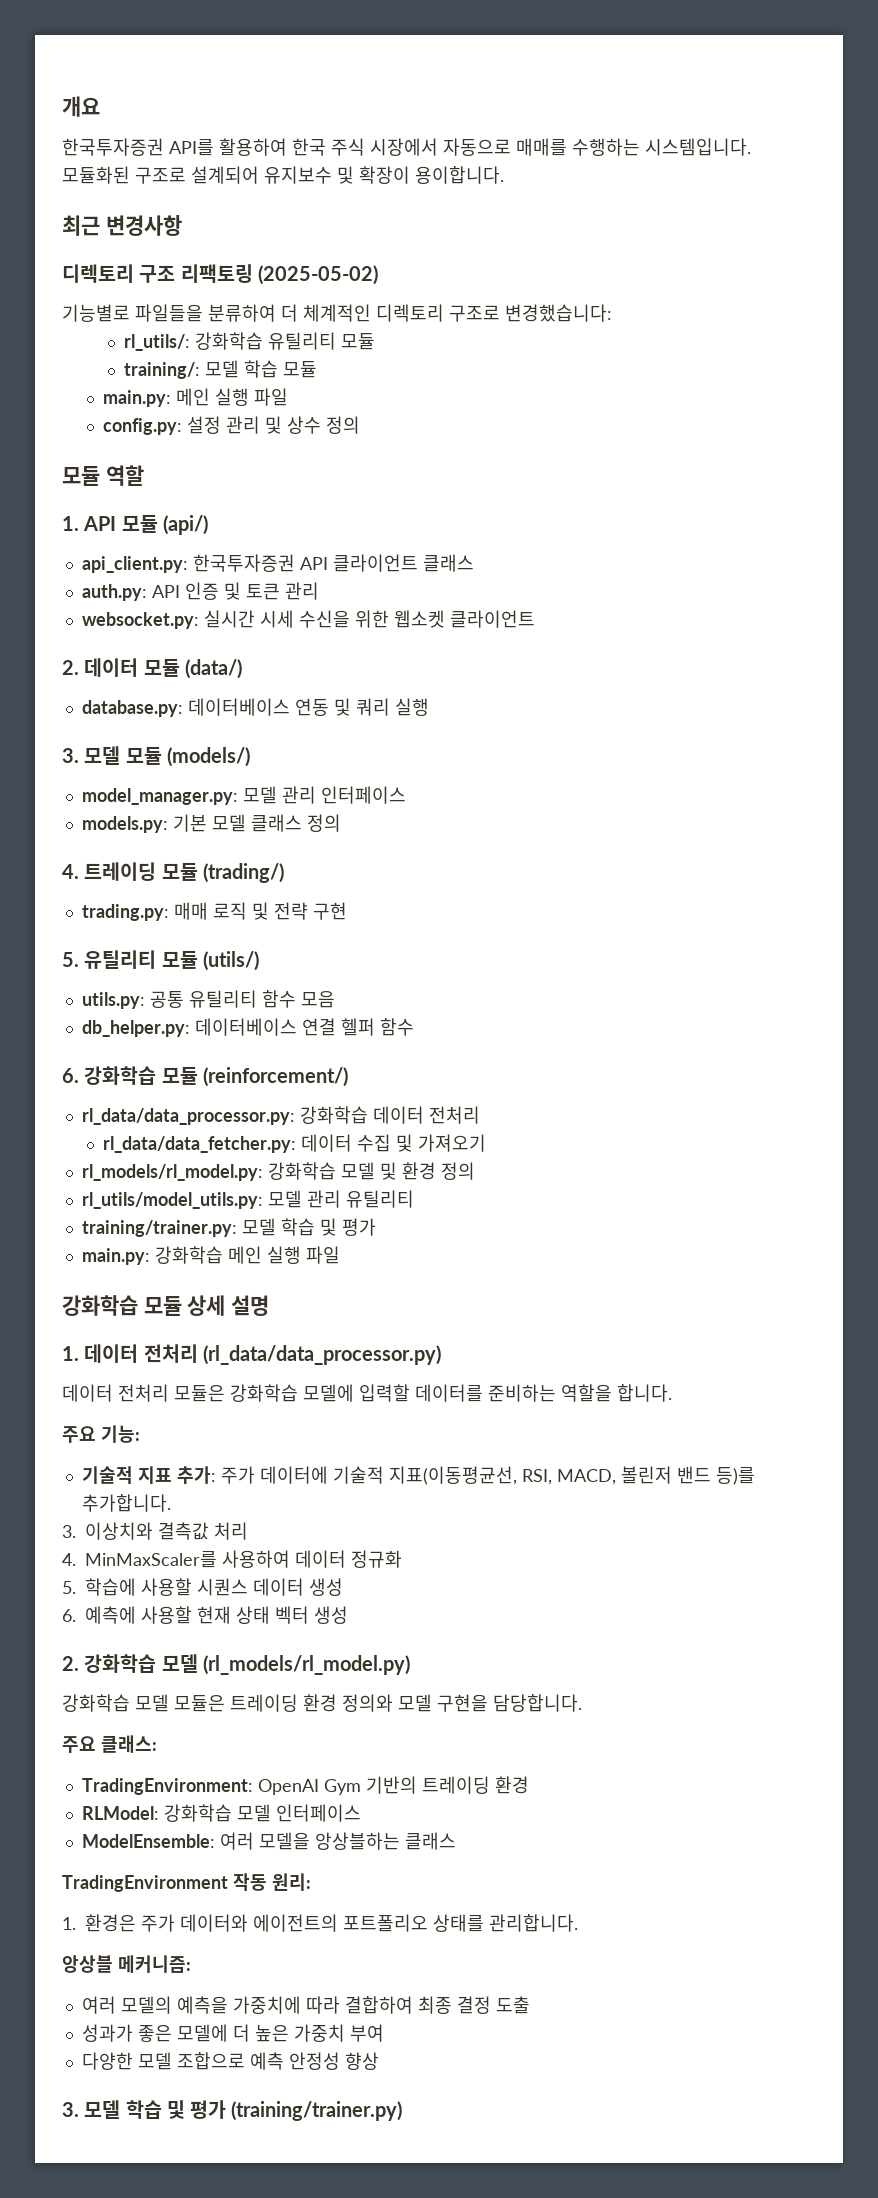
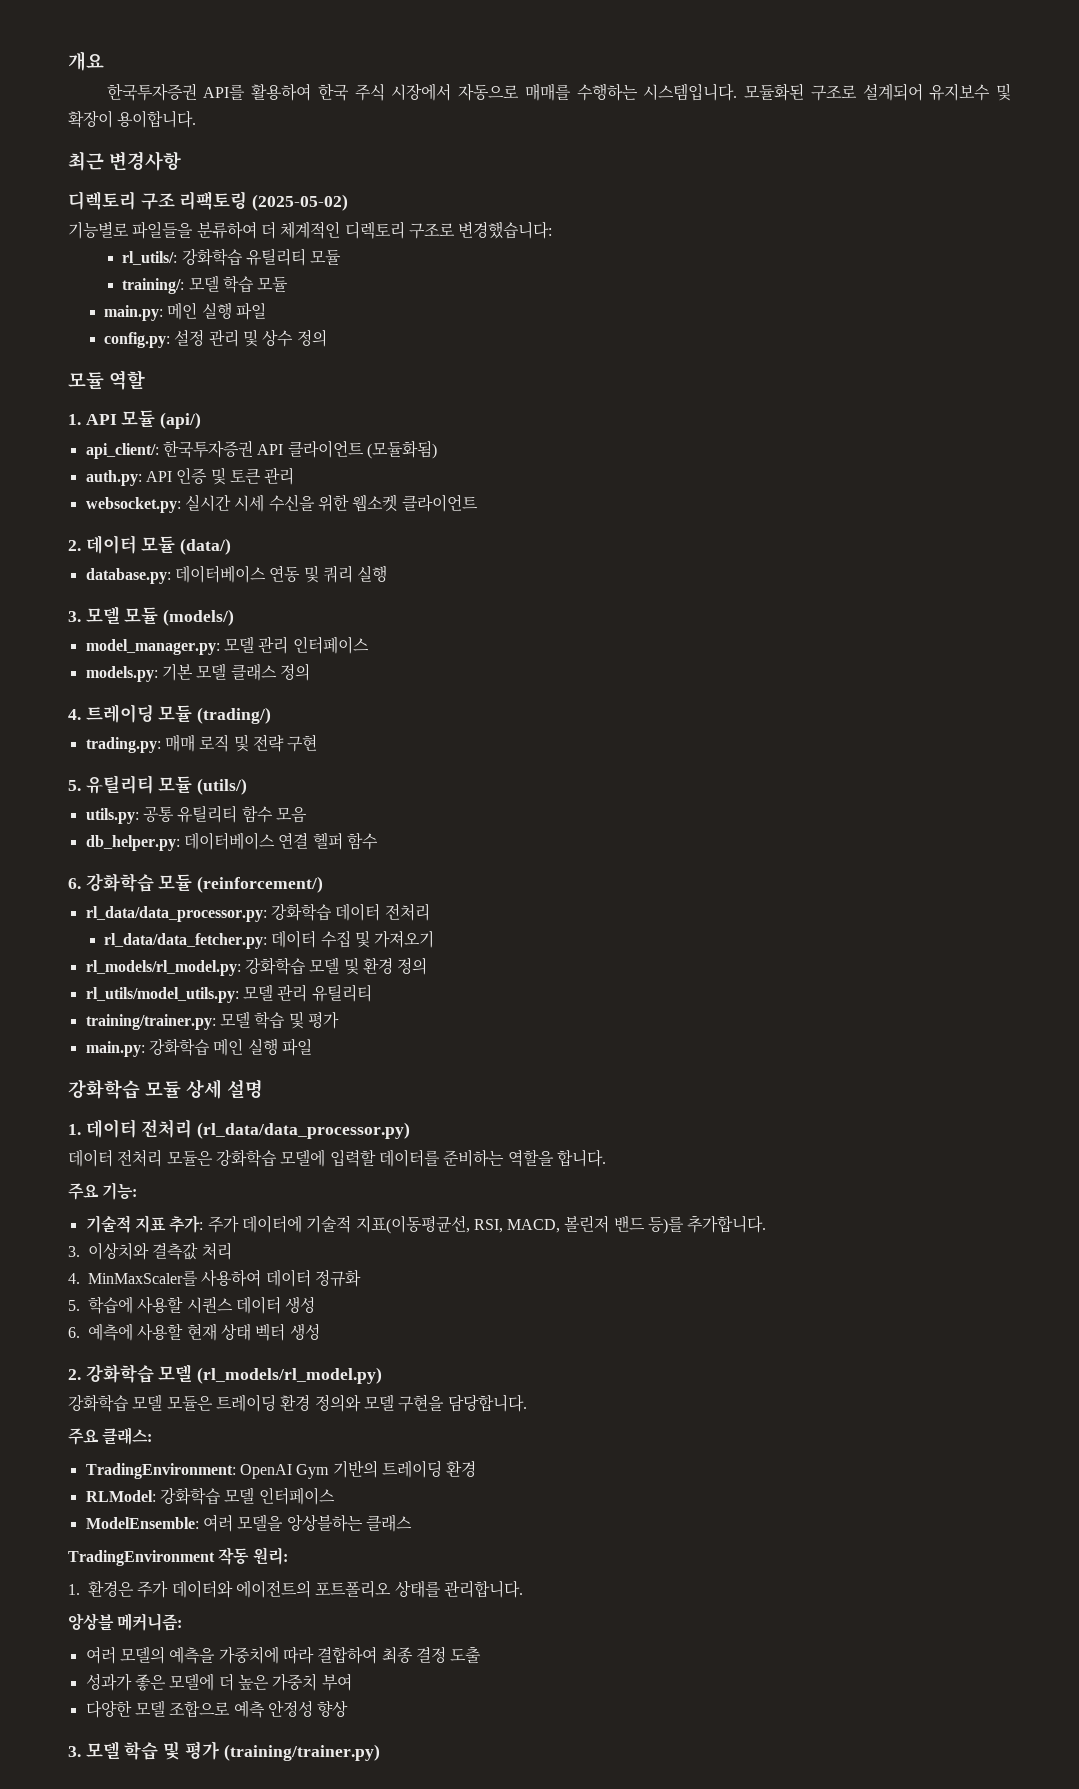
[81,556,188,573] api_client.py: -> [85,443,159,459] api_client/:
[422,554,474,572] 클래스 -> [366,440,437,459] (모듈화됨)

